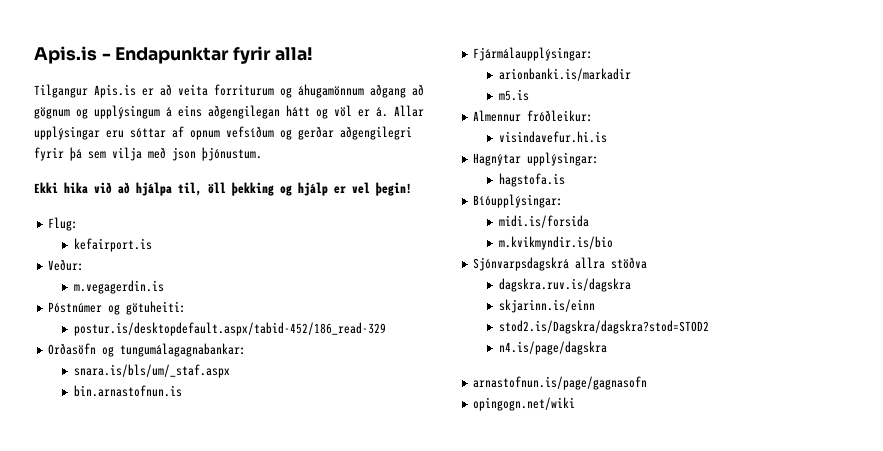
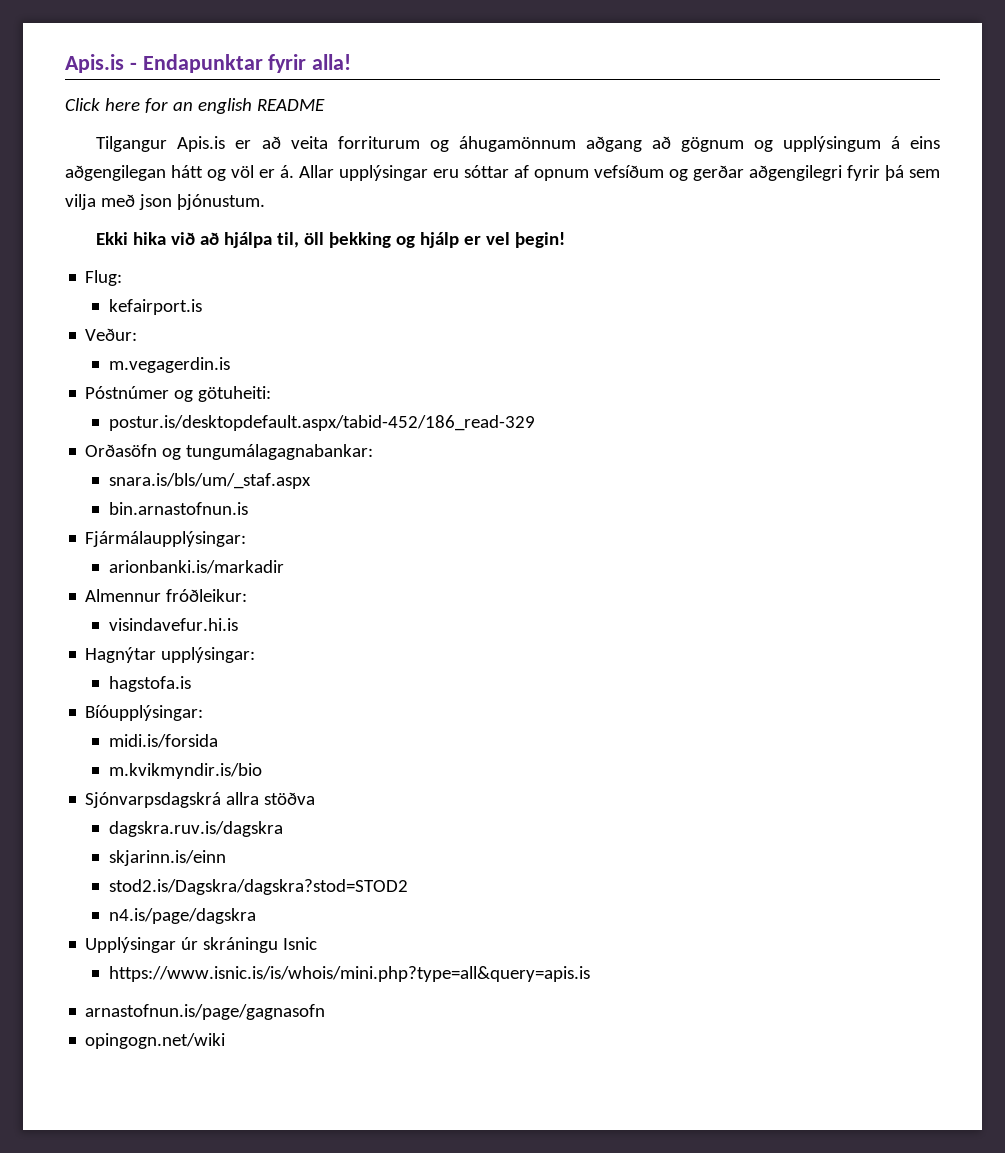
(313, 54) none -> [65,98,325,114] // Click here for an english README
[498,89,529,101] // m5.is -> (285, 567) none
(607, 348) none -> [85,937,318,953] [109,966,591,982] // Upplýsingar úr skráningu Isnic // https://www.isnic.is/is/whois/mini.php?type=all&query=apis.is

